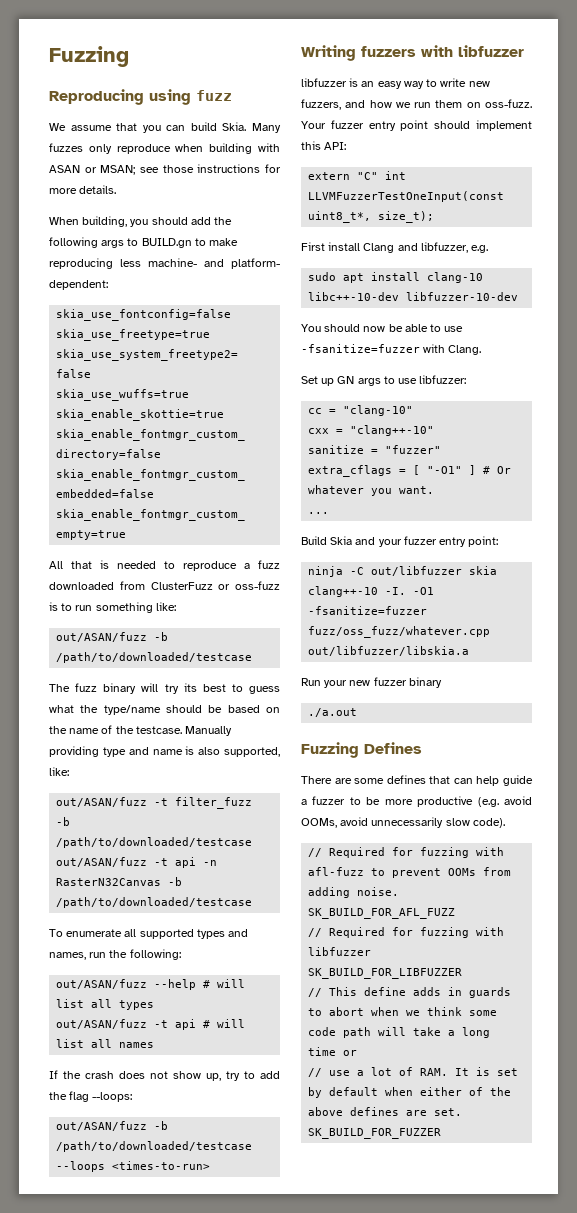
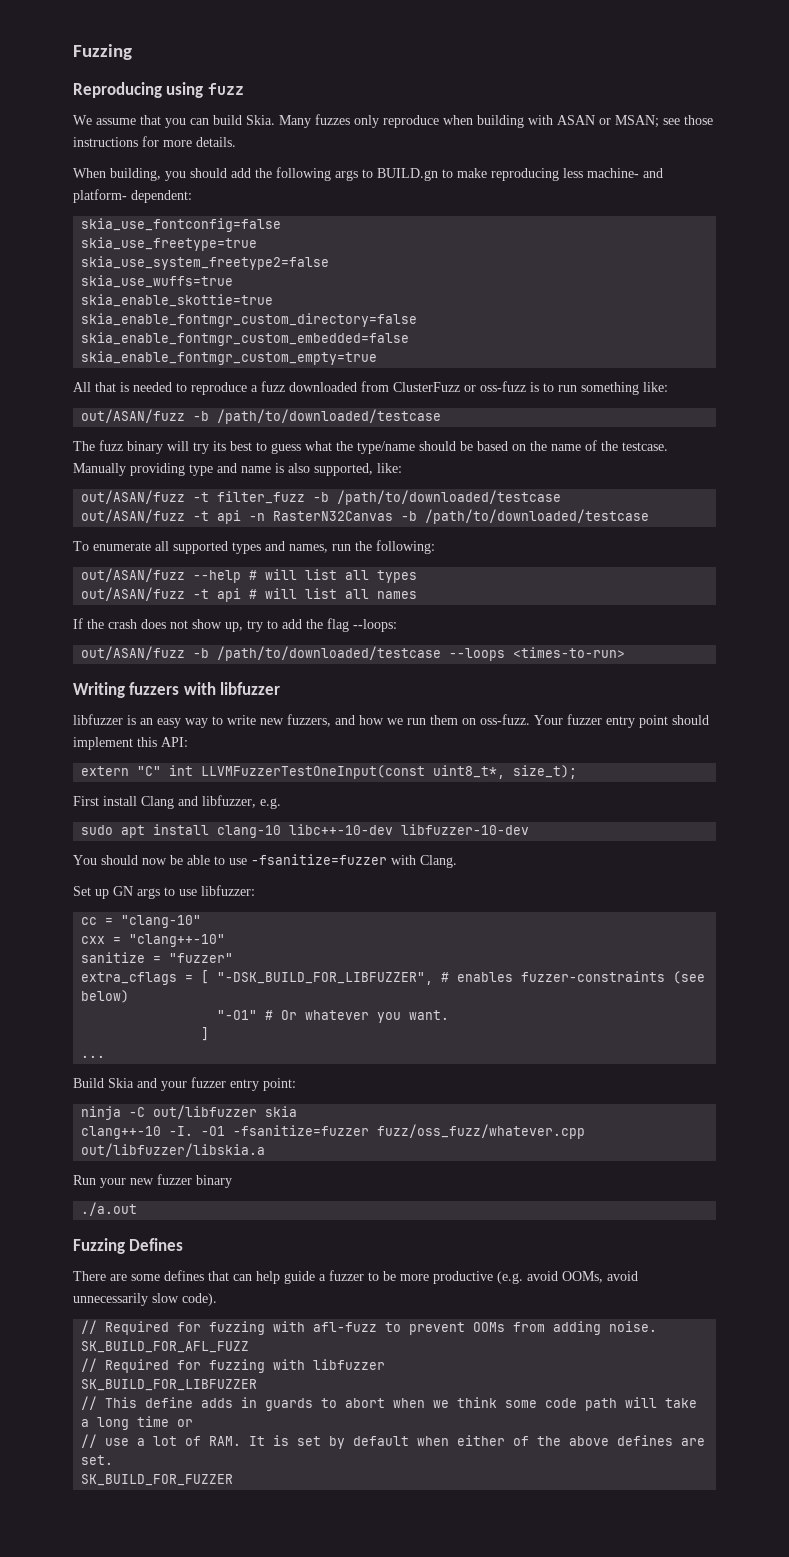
[427,465,477,475] "-O1" ] -> [217,971,706,985] [81,990,130,1003] [217,1010,258,1020] "-DSK_BUILD_FOR_LIBFUZZER", # enables fuzzer-constraints (see below) // "-O1"
(435, 490) none -> [201,1027,210,1041] // ]

